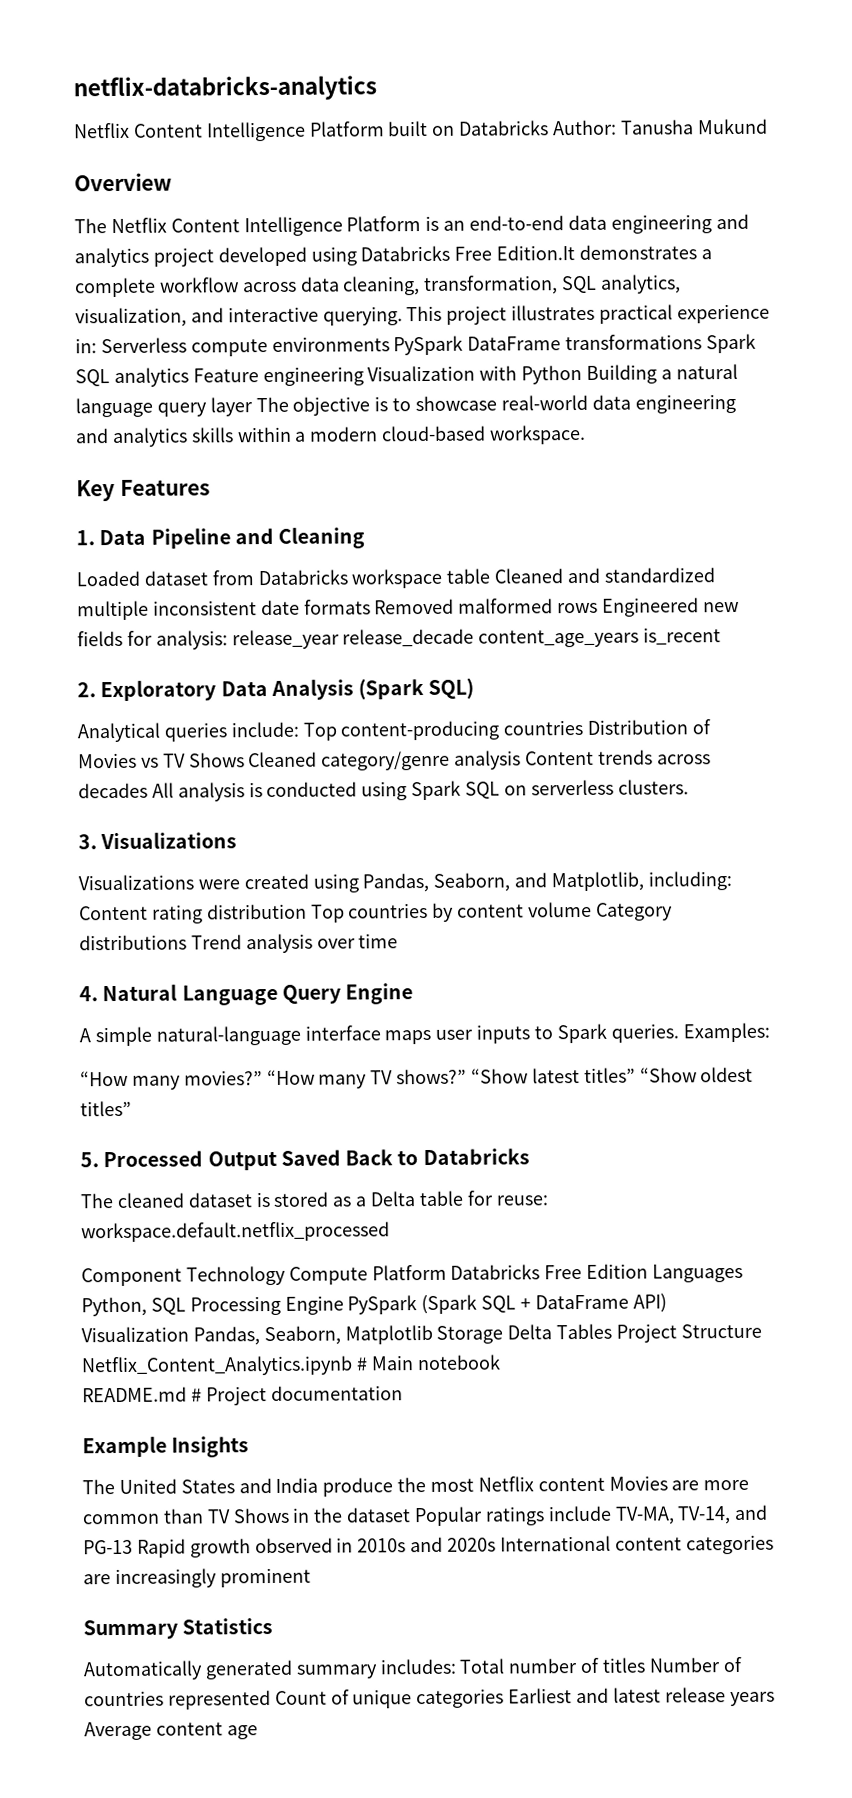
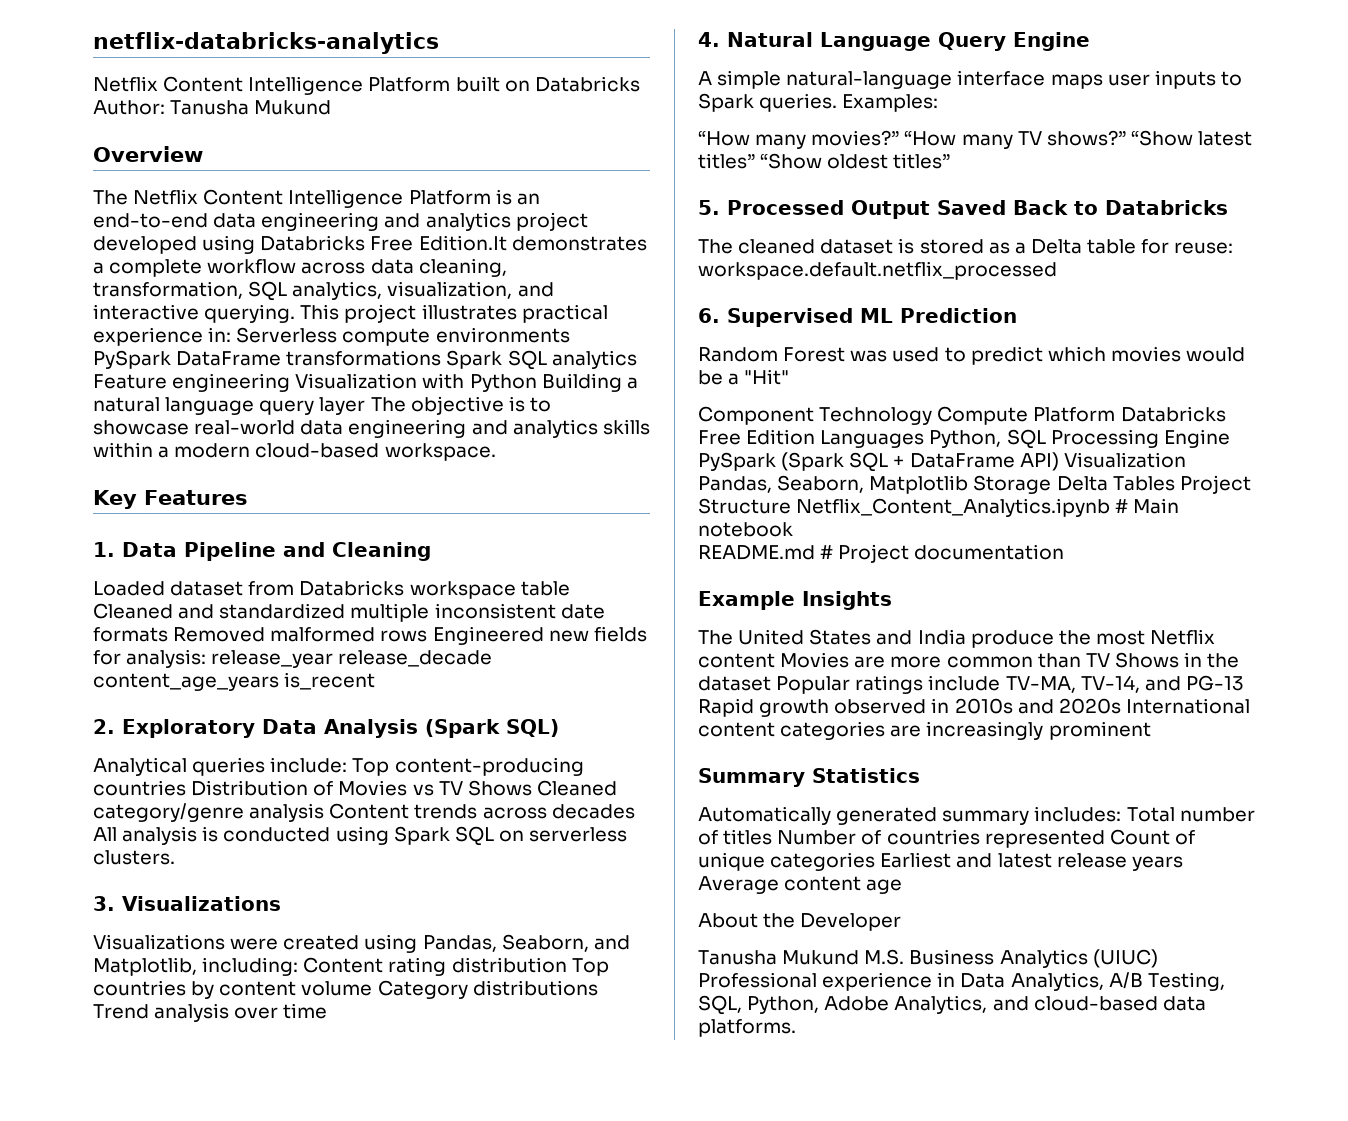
(390, 1232) none -> [698,308,1017,327] [698,346,1246,365] [698,369,790,385] // 6. Supervised ML Prediction // Random Forest was used to predict which movies would be a "Hit"
(258, 1732) none -> [698,913,902,931] [698,949,1158,968] [698,972,1225,991] [698,995,1206,1015] [698,1019,796,1037] // About the Developer // Tanusha Mukund M.S. Business Analytics (UIUC) Professional experience in Data Analytics, A/B Testing, SQL, Python, Adobe Analytics, and cloud-based data platforms.

